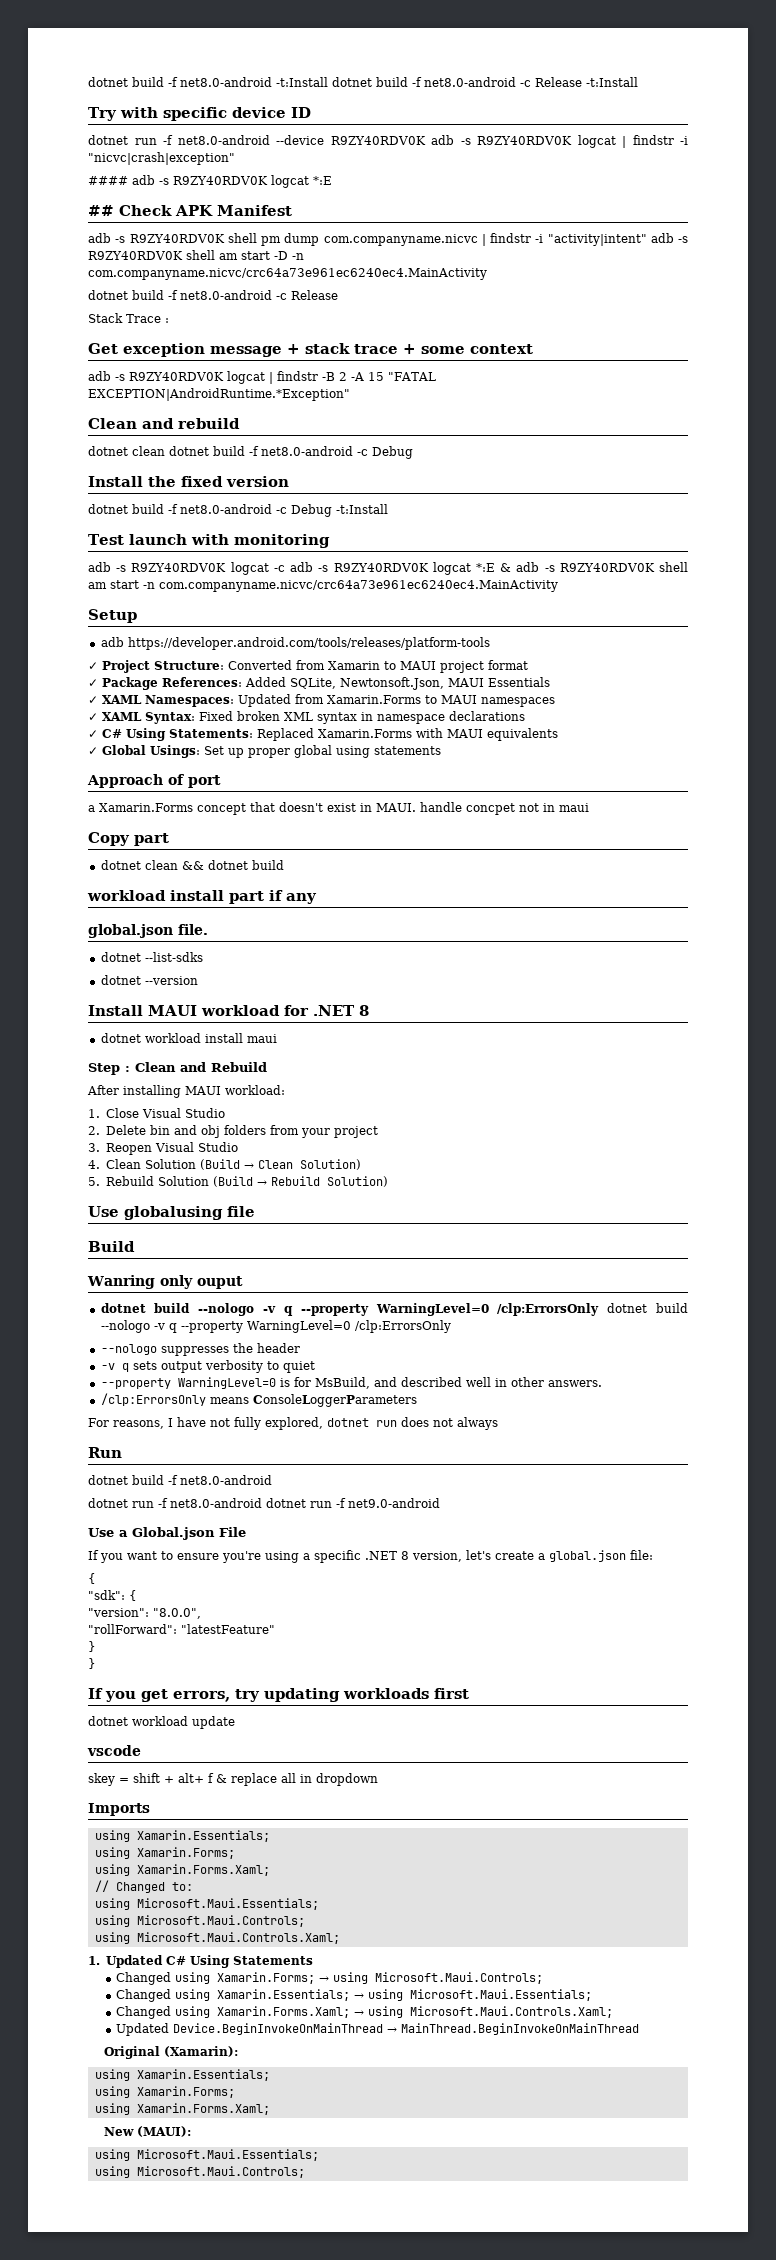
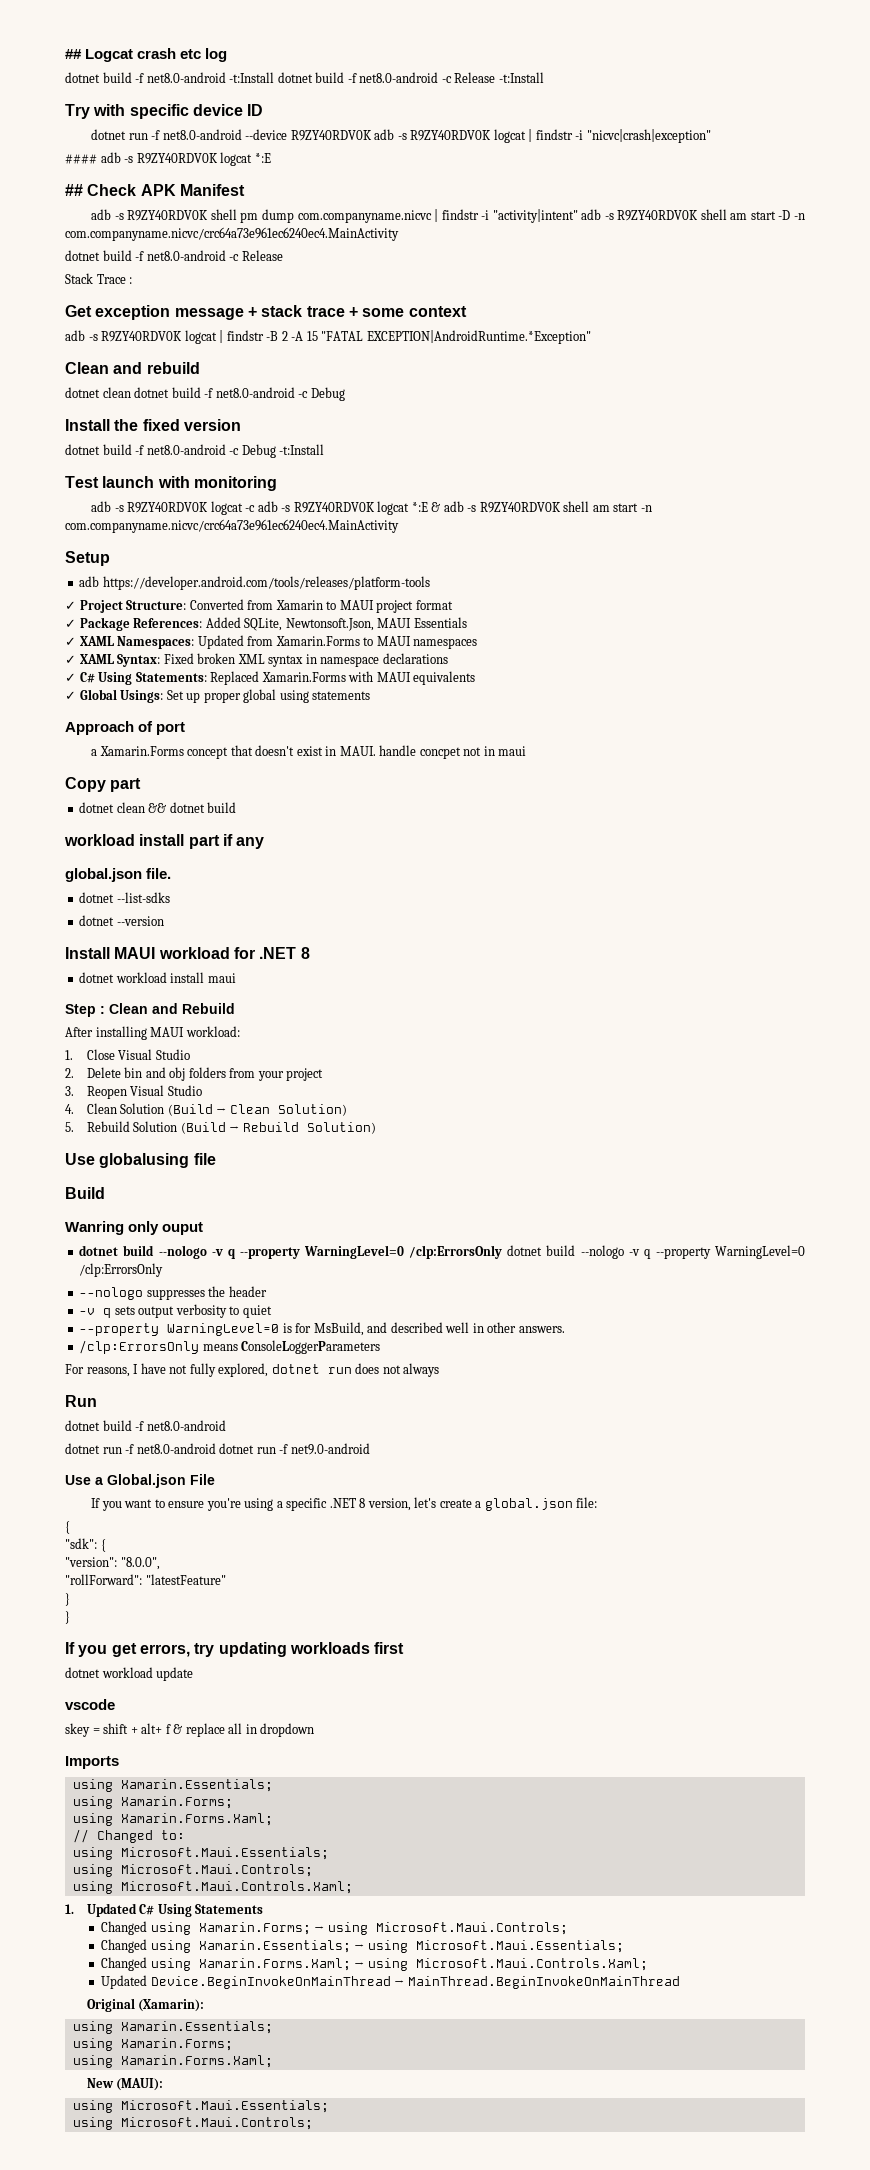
(88, 82) none -> [65,48,228,62] ## Logcat crash etc log //

